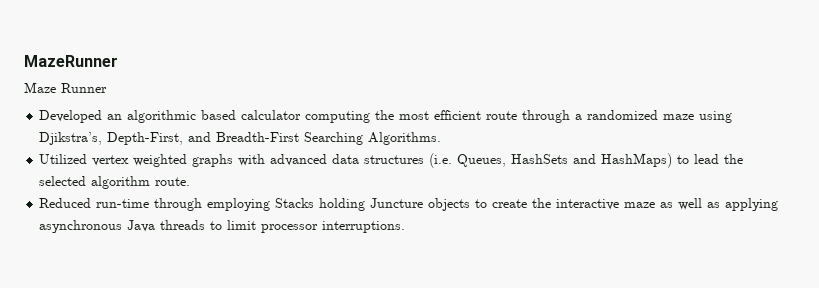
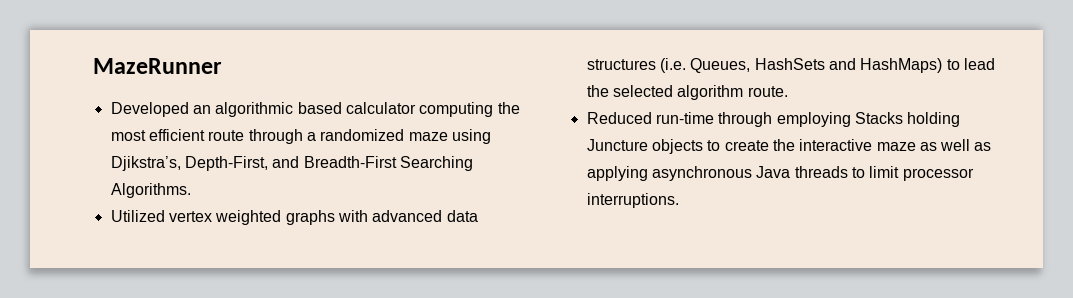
[24,82,107,93] // Maze Runner -> (222, 66) none

